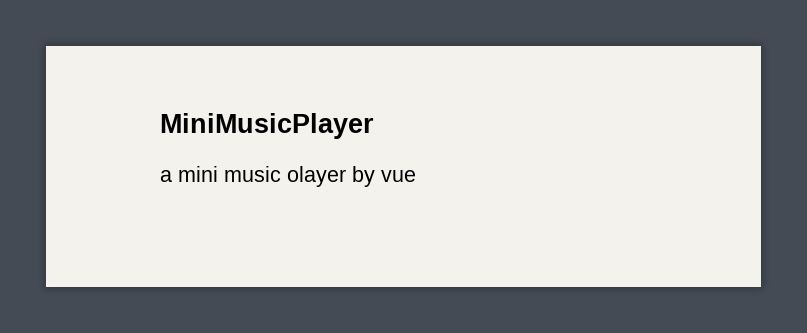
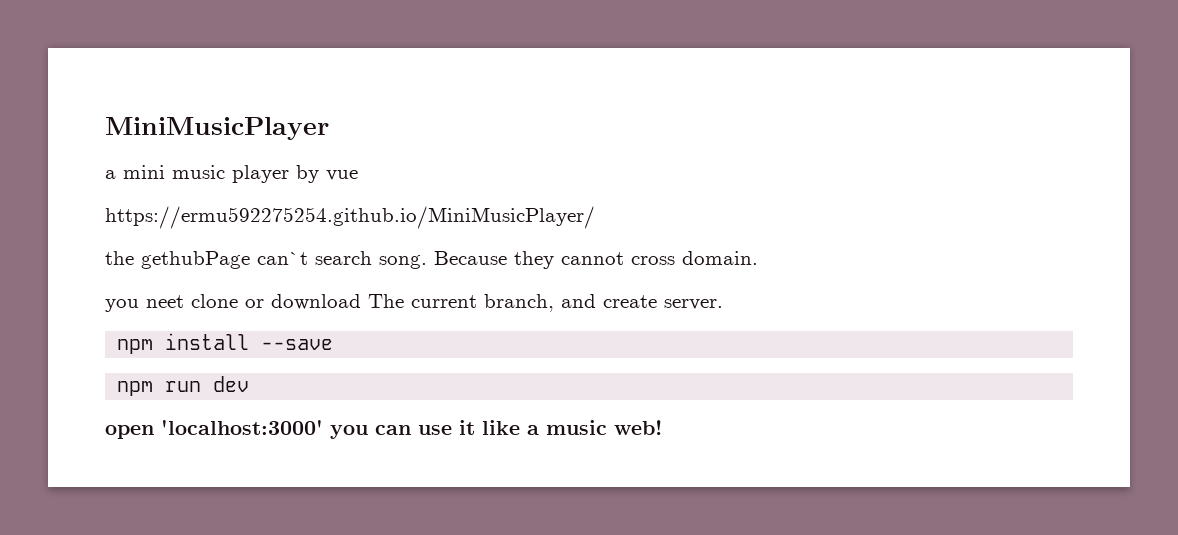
[287,166,346,187] olayer -> [232,165,289,183] player
(416, 176) none -> [105,206,595,229] [105,251,758,269] [105,294,723,312] [117,333,334,354] [117,376,250,396] [105,420,662,439] // https://ermu592275254.github.io/MiniMusicPlayer/ // the gethubPage can`t search song. Because they cannot cross domain. // you neet clone or download The current branch, and create server. // npm install --save // npm run dev // open 'localhost:3000' you can use it like a music web!

